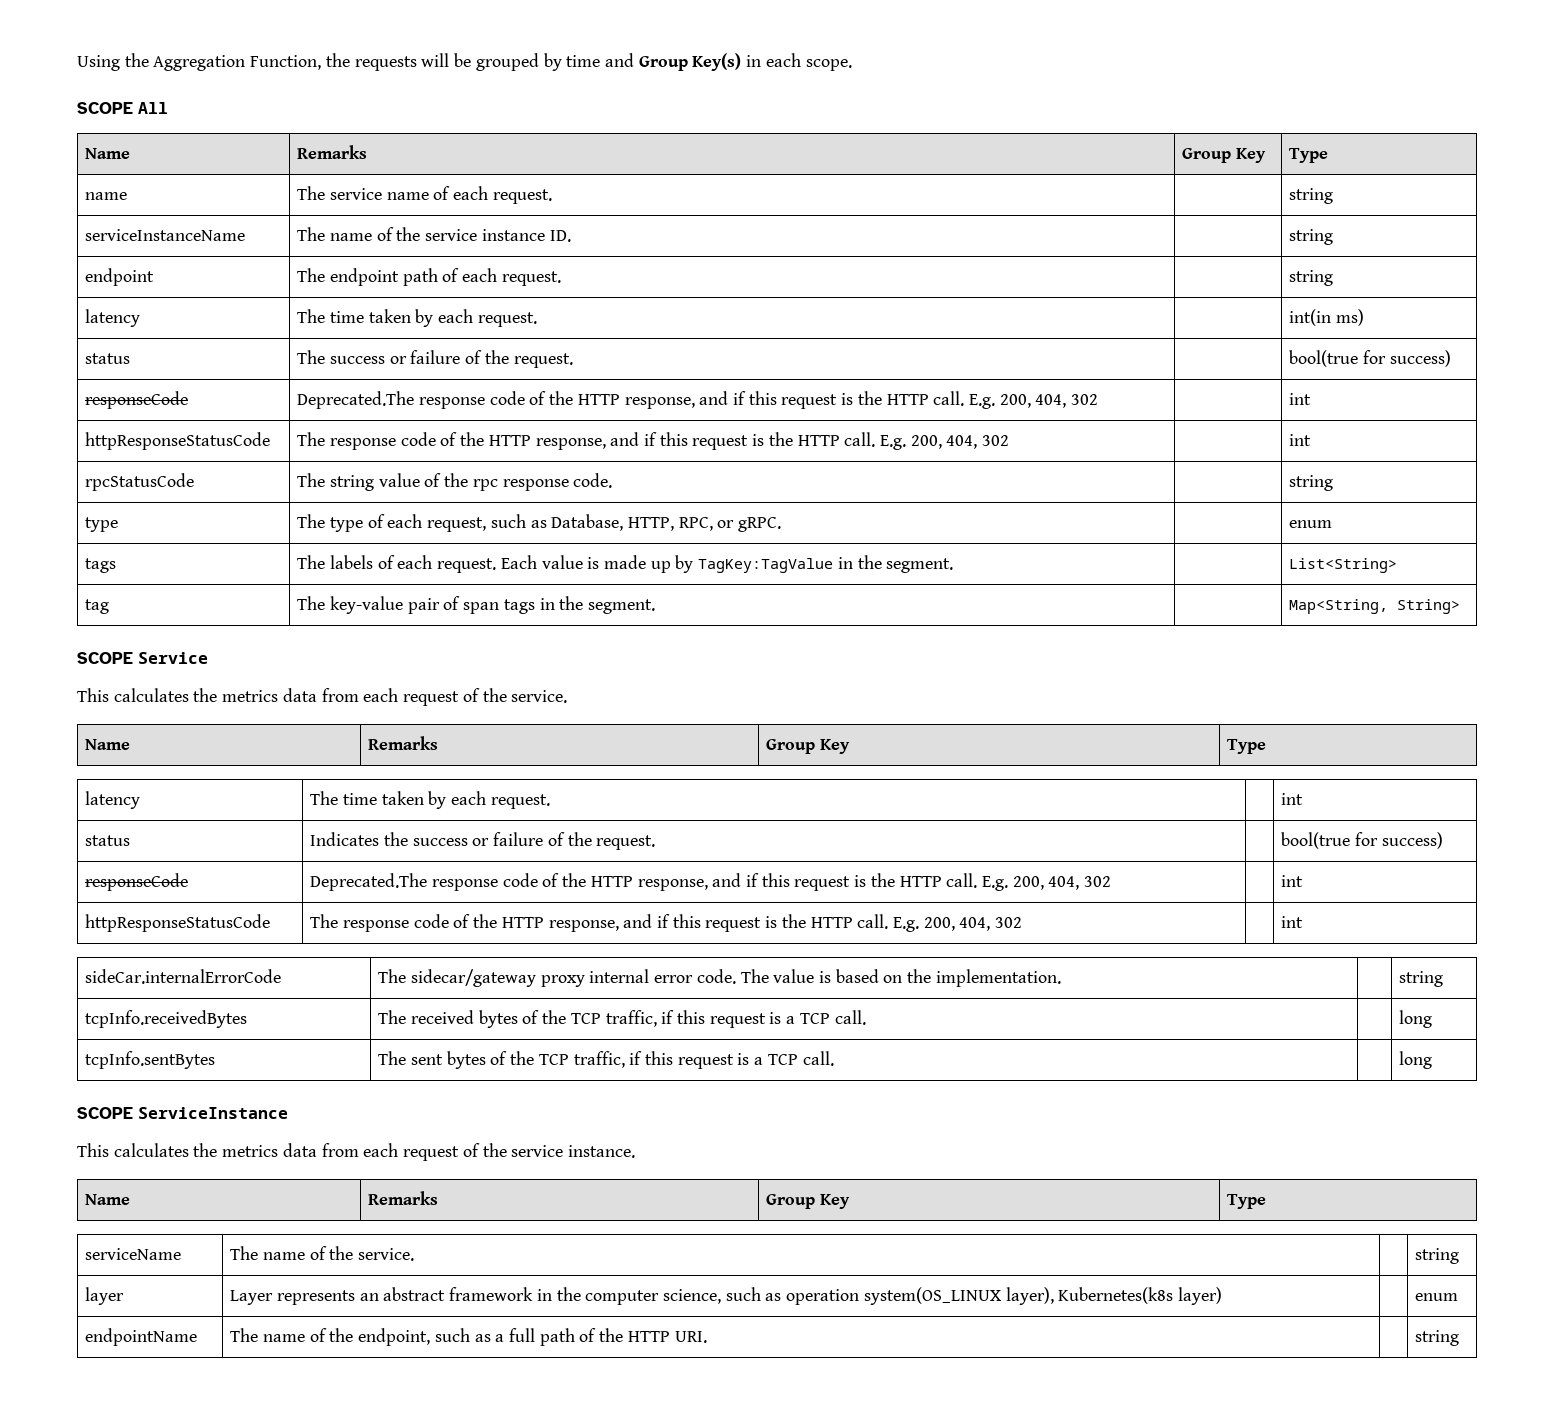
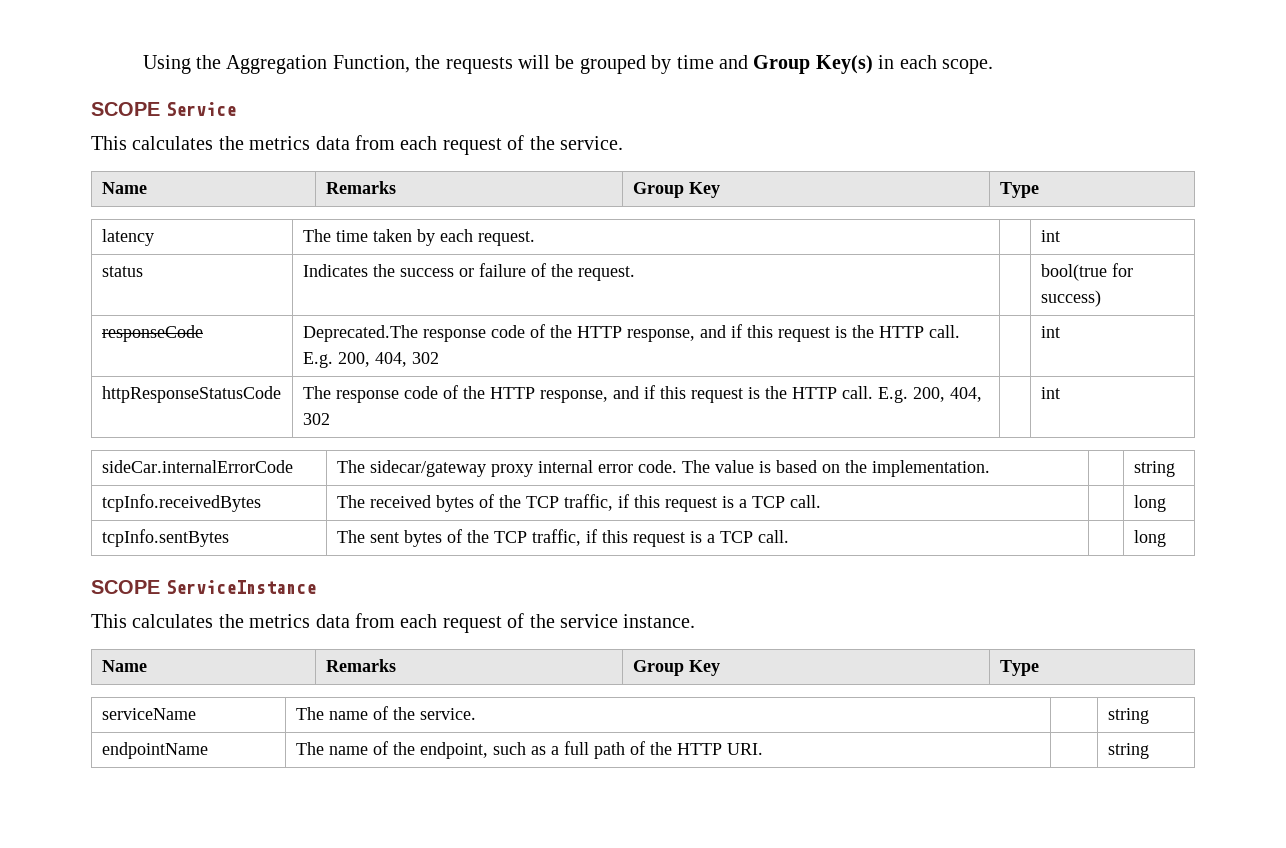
[77,102,168,114] [85,148,131,159] [297,145,368,159] [1182,148,1267,163] [1289,148,1329,163] [85,192,128,200] [297,186,552,204] [1289,188,1334,204] [85,229,246,241] [297,227,571,242] [1289,229,1334,245] [85,268,155,286] [297,268,561,286] [1289,270,1334,286] [85,309,141,327] [297,309,537,327] [1289,309,1364,326] [85,353,131,364] [297,350,573,368] [1289,350,1451,367] [85,391,189,409] [297,391,1099,409] [1289,393,1312,405] [85,432,271,450] [297,432,1010,450] [1289,434,1312,446] [85,473,195,491] [297,473,613,491] [1289,475,1334,491] [85,517,119,532] [297,514,782,532] [1289,520,1333,528] [85,558,117,573] [297,555,954,573] [1289,558,1398,573] [85,599,110,614] [297,596,655,614] [1289,599,1461,614] // SCOPE All // Name | Remarks | Group Key | Type // name | The service name of each request. | | string // serviceInstanceName | The name of the service instance ID. | | string // endpoint | The endpoint path of each request. | | string // latency | The time taken by each request. | | int(in ms) // status | The success or failure of the request. | | bool(true for success) // responseCode | Deprecated.The response code of the HTTP response, and if this request is the HTTP call. E.g. 200, 404, 302 | | int // httpResponseStatusCode | The response code of the HTTP response, and if this request is the HTTP call. E.g. 200, 404, 302 | | int // rpcStatusCode | The string value of the rpc response code. | | string // type | The type of each request, such as Database, HTTP, RPC, or gRPC. | | enum // tags | The labels of each request. Each value is made up by TagKey:TagValue in the segment. | | List<String> // tag | The key-value pair of span tags in the segment. | | Map<String, String> -> (993, 66) none
[85,1287,125,1305] [230,1287,1223,1305] [1415,1293,1459,1301] // layer | Layer represents an abstract framework in the computer science, such as operation system(OS_LINUX layer), Kubernetes(k8s layer) | | enum -> (1149, 716) none

